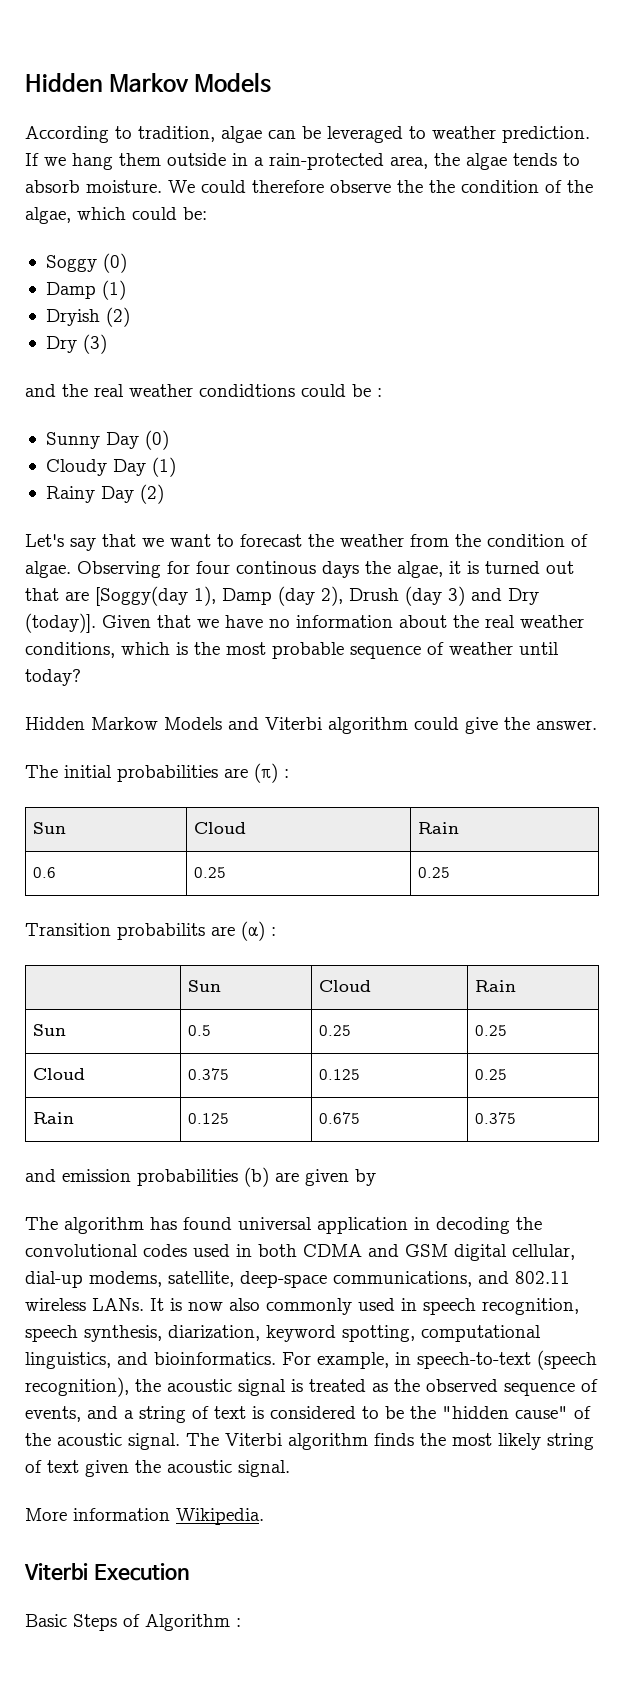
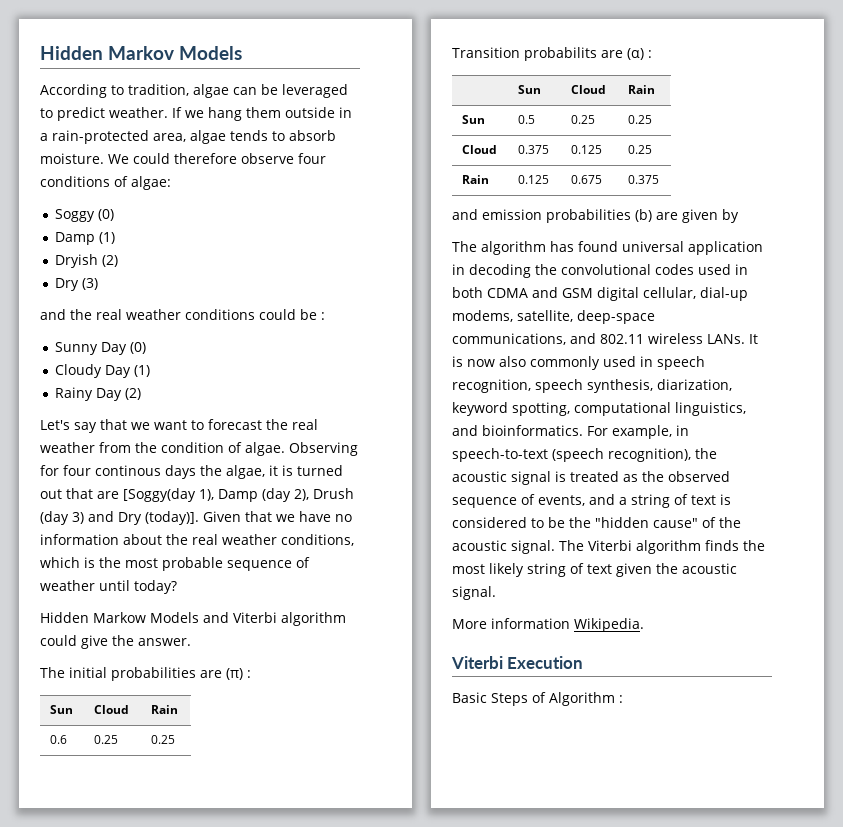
[432,126,590,143] weather prediction. -> [57,107,168,121] predict weather.
[434,153,460,166] the -> (186, 137) none
[397,180,593,193] [25,207,207,224] the the condition of the algae, which could be: -> [298,153,326,164] [40,176,171,190] four conditions of algae:
[199,384,295,397] condidtions -> [185,309,255,320] conditions
(334, 540) none -> [292,419,318,430] real

